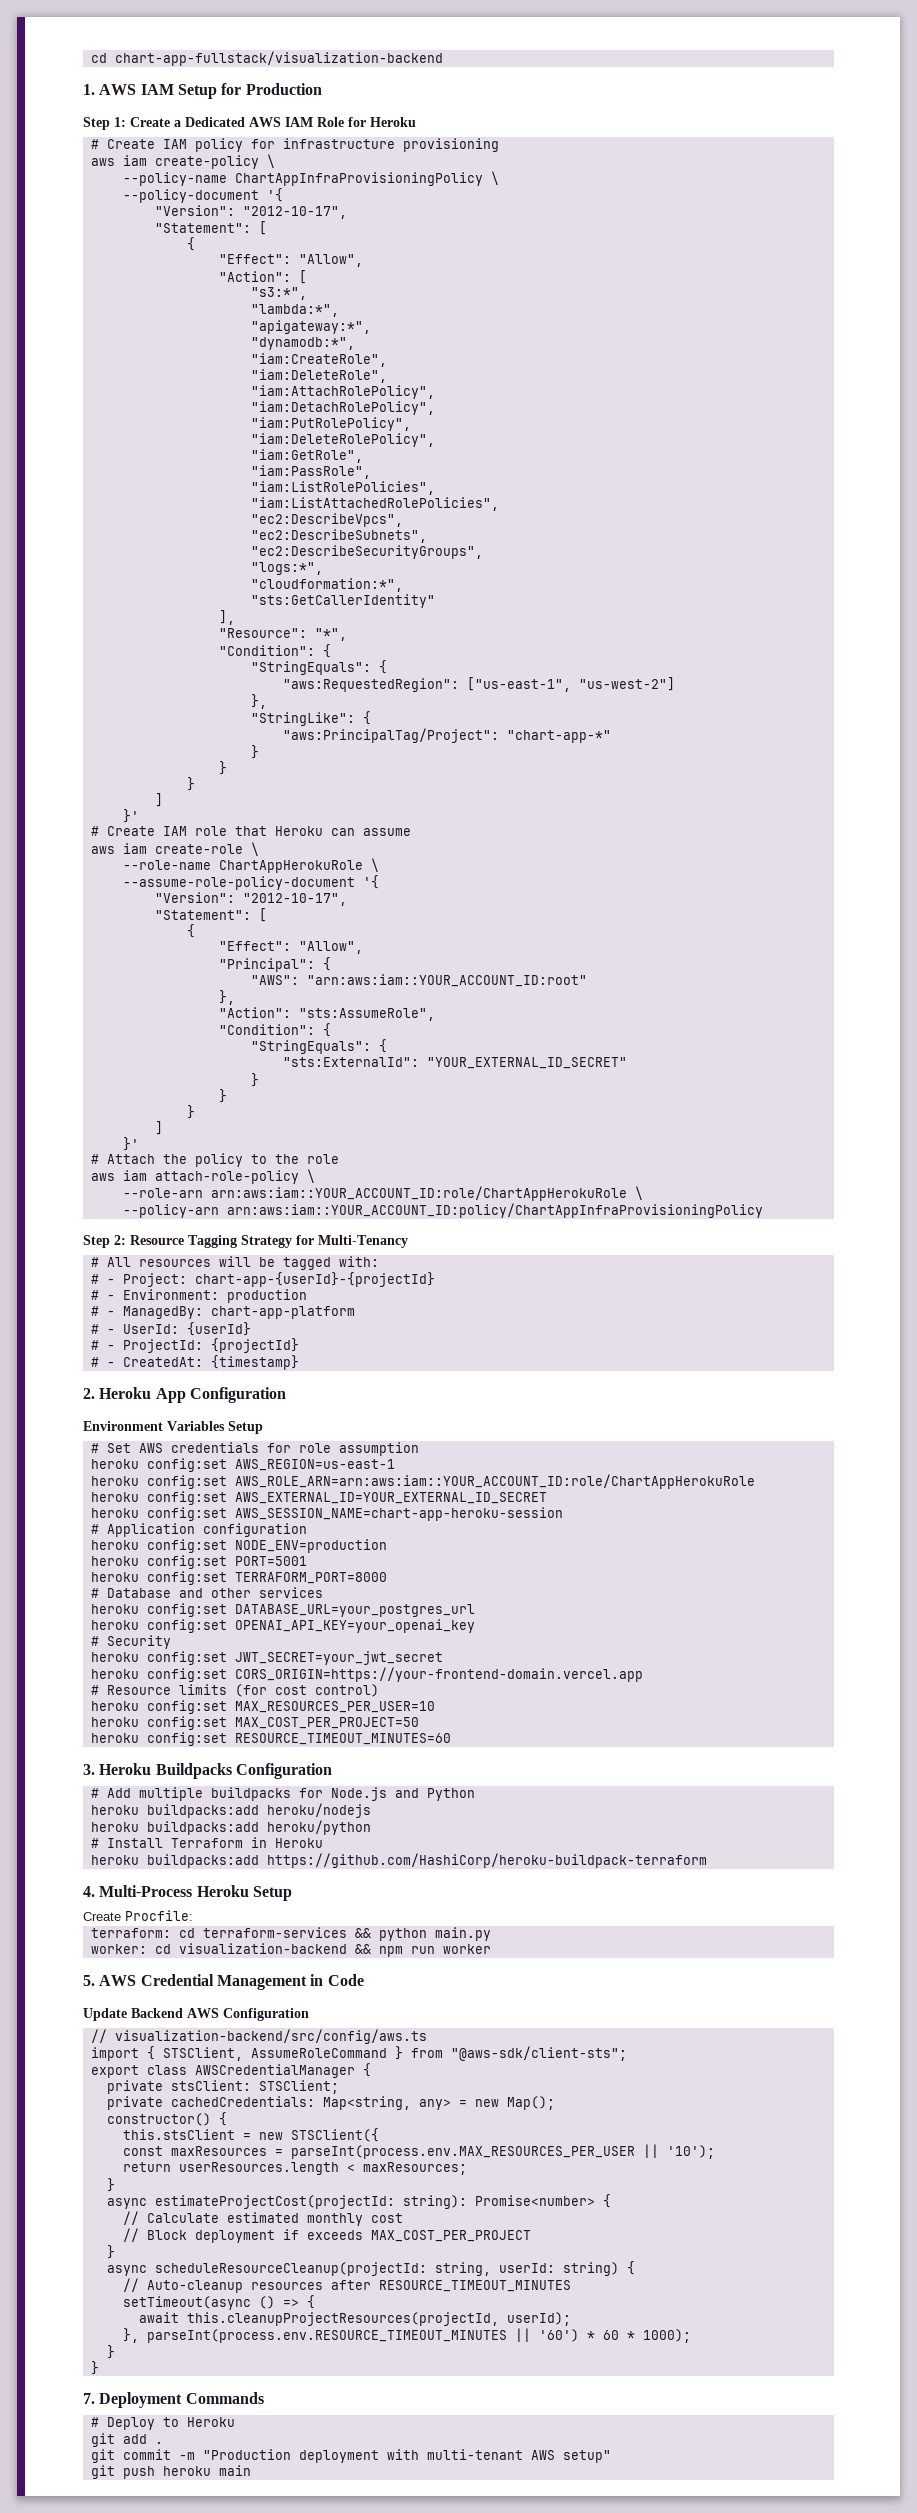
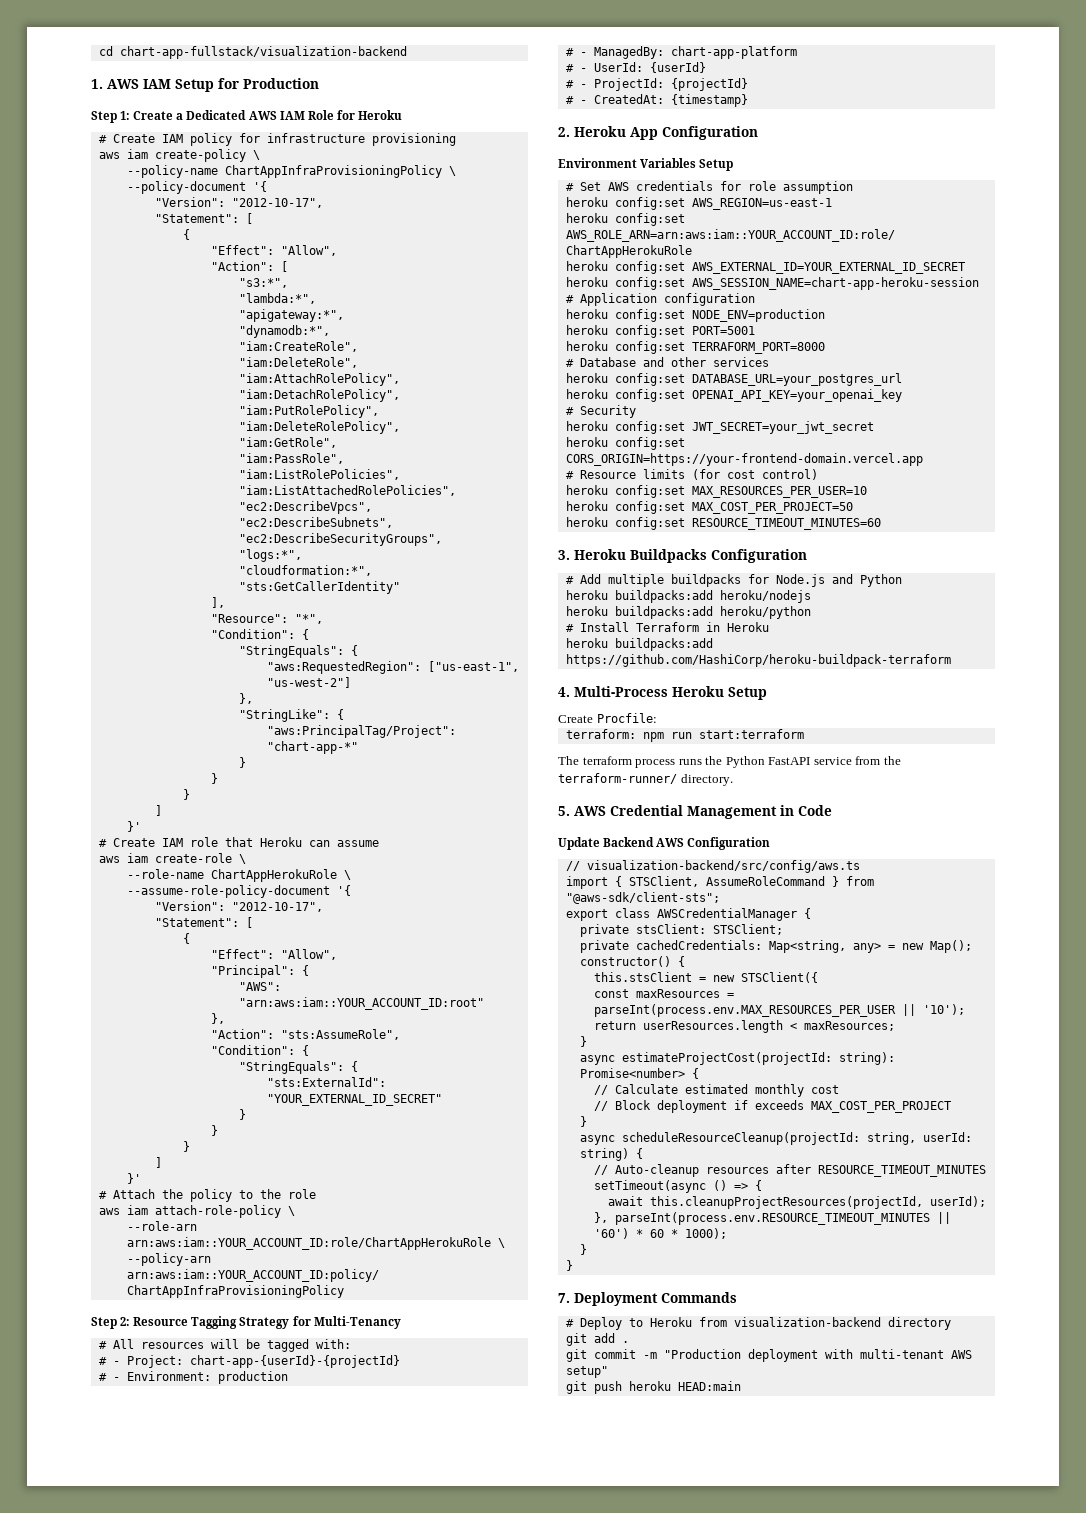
[178,1927,491,1941] [90,1943,491,1957] cd terraform-services && python main.py // worker: cd visualization-backend && npm run worker -> [642,729,804,742] [558,756,901,768] [558,773,733,786] npm run start:terraform // The terraform process runs the Python FastAPI service from the terraform-runner/ directory.
(235, 2422) none -> [698,1317,951,1330] from visualization-backend directory
[218,2465,251,2476] main -> [677,1381,741,1391] HEAD:main

